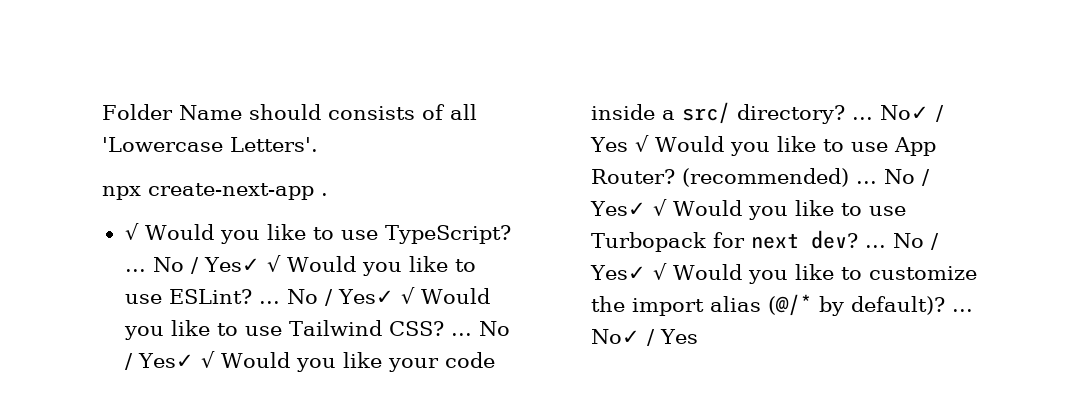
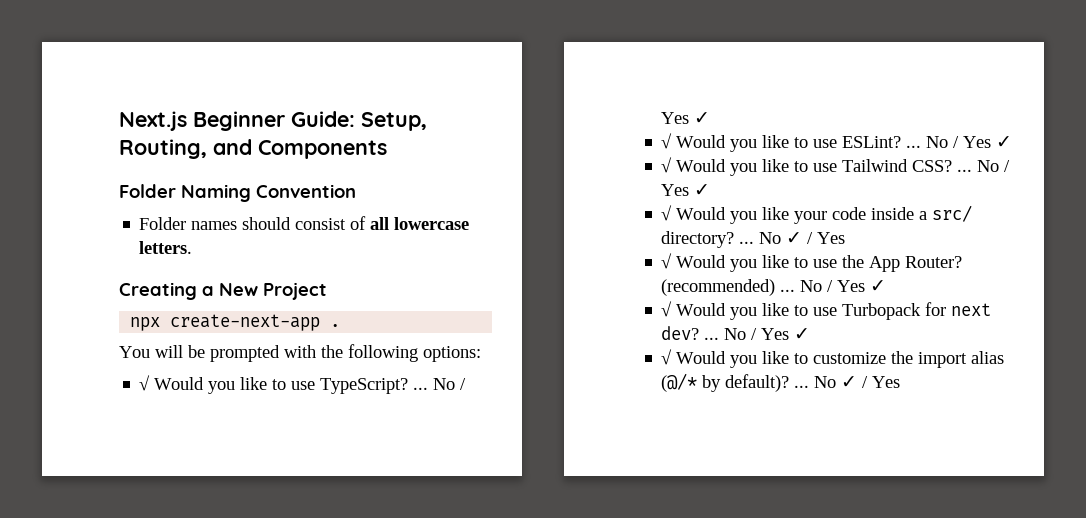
[102,104,477,120] [102,137,318,152] [102,183,328,200] Folder Name should consists of all 'Lowercase Letters'. // npx create-next-app . -> [119,111,427,131] [119,139,387,159] [119,184,356,202] [139,216,470,230] [139,241,193,254] [119,282,327,300] [130,314,341,331] [119,344,481,362] Next.js Beginner Guide: Setup, Routing, and Components // Folder Naming Convention // Folder names should consist of all lowercase letters. // Creating a New Project // npx create-next-app . // You will be prompted with the following options:
[203,257,260,272] Yes✓ -> [661,112,711,124] Yes ✓ //
[337,289,394,304] Yes✓ -> [963,136,1013,148] Yes ✓ //
[137,353,194,368] Yes✓ -> [661,184,711,196] Yes ✓ //
[879,105,944,122] [589,135,888,156] No✓ / Yes √ Would you like to use -> [759,232,846,244] [661,253,865,272] No ✓ / Yes // √ Would you like to use the
[589,201,646,216] Yes✓ -> [837,280,887,292] Yes ✓ //
[589,265,646,280] Yes✓ -> [761,328,811,340] Yes ✓ //
[590,329,640,344] No✓ -> [814,376,858,388] No ✓

